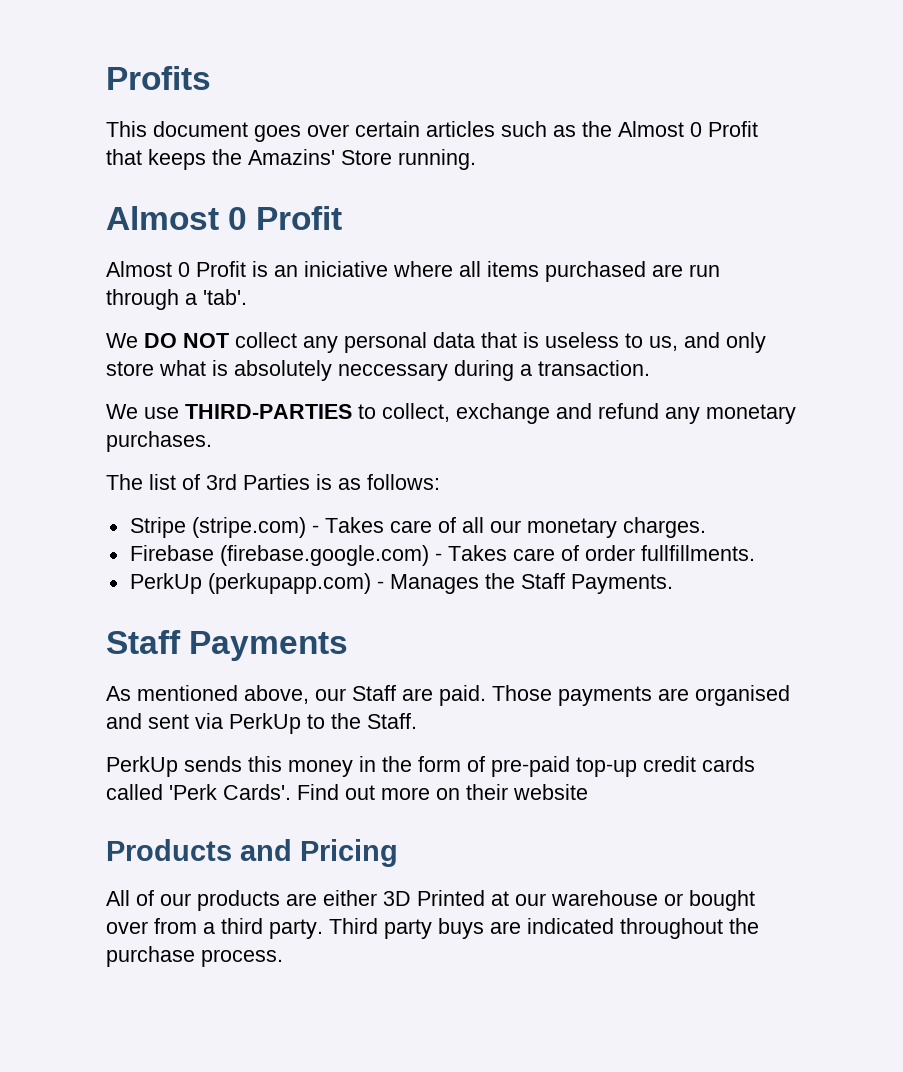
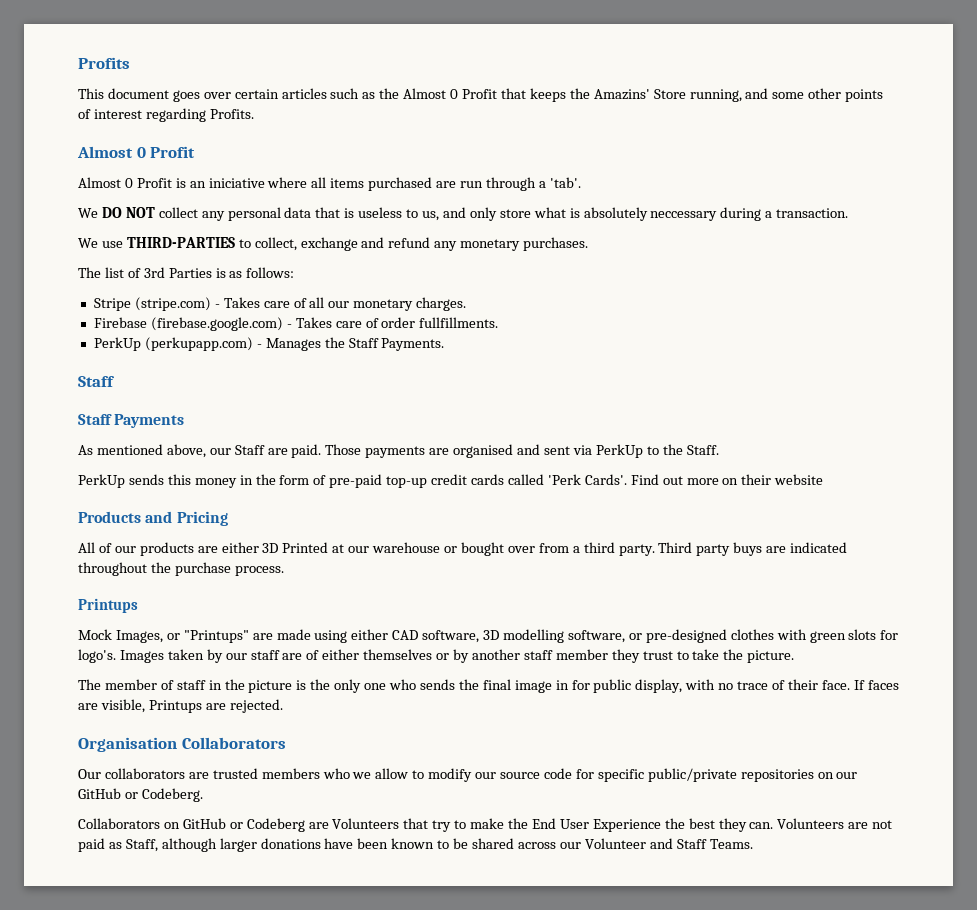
[398,149,476,170] running. -> [689,88,884,102] [78,108,254,122] running, and some other points of interest regarding Profits.
(181, 642) none -> [78,414,112,425] // Staff
(283, 958) none -> [78,598,138,613] [78,629,899,643] [78,649,795,663] [78,679,899,693] [78,699,283,713] [78,737,286,752] [78,768,858,782] [78,788,203,802] [78,818,893,832] [78,838,753,852] // Printups // Mock Images, or "Printups" are made using either CAD software, 3D modelling software, or pre-designed clothes with green slots for logo's. Images taken by our staff are of either themselves or by another staff member they trust to take the picture. // The member of staff in the picture is the only one who sends the final image in for public display, with no trace of their face. If faces are visible, Printups are rejected. // Organisation Collaborators // Our collaborators are trusted members who we allow to modify our source code for specific public/private repositories on our GitHub or Codeberg. // Collaborators on GitHub or Codeberg are Volunteers that try to make the End User Experience the best they can. Volunteers are not paid as Staff, although larger donations have been known to be shared across our Volunteer and Staff Teams.

